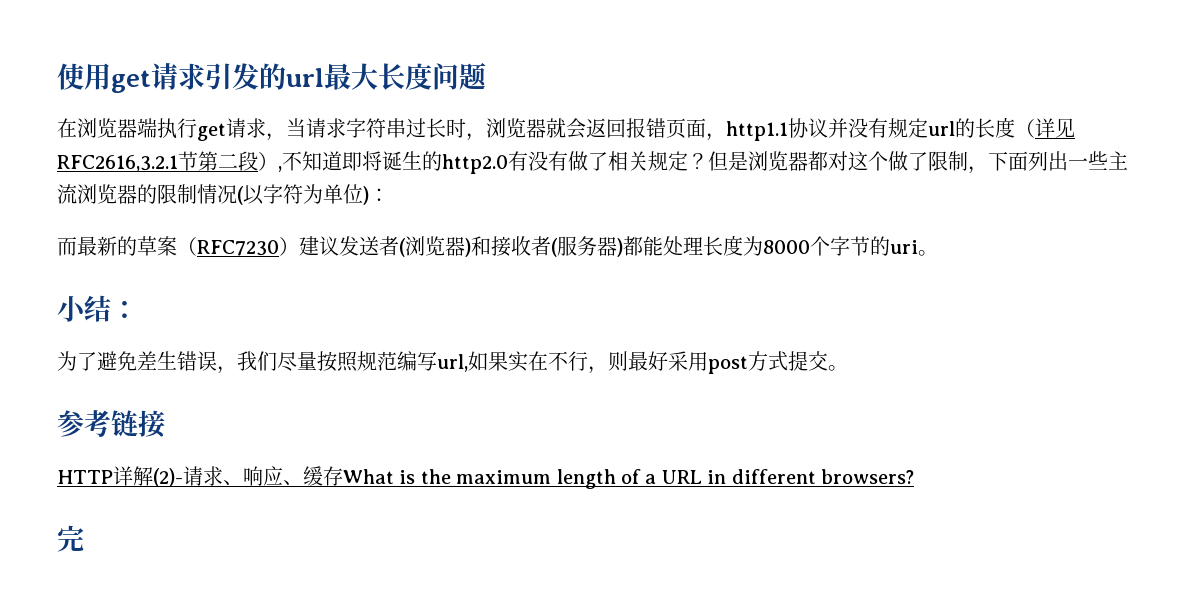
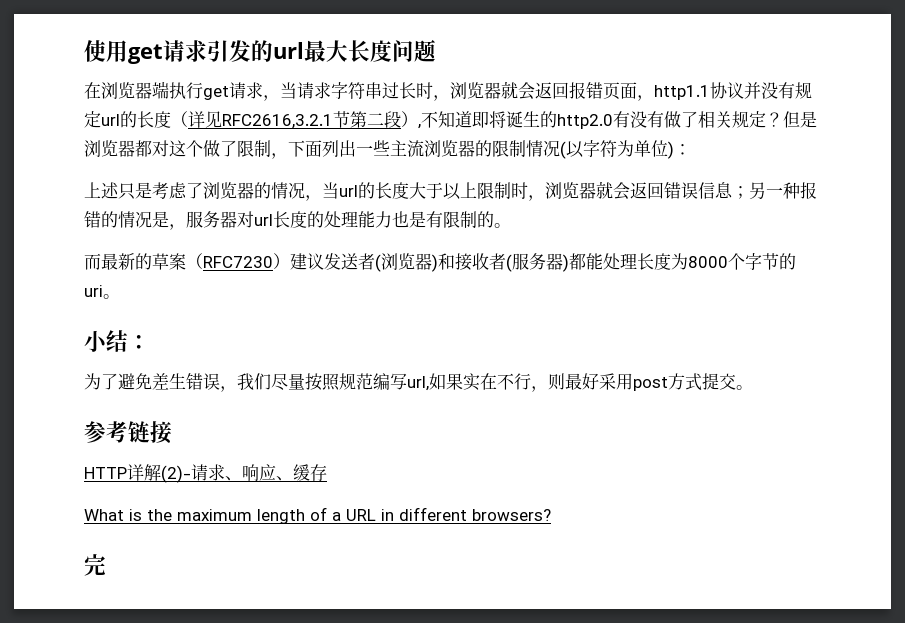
(389, 195) none -> [84,181,817,201] [84,211,511,230] // 上述只是考虑了浏览器的情况，当url的长度大于以上限制时，浏览器就会返回错误信息；另一种报错的情况是，服务器对url长度的处理能力也是有限制的。
(343, 476) none -> (327, 472) //

